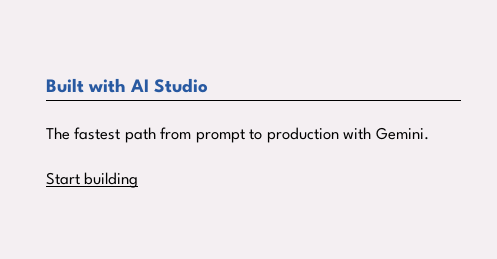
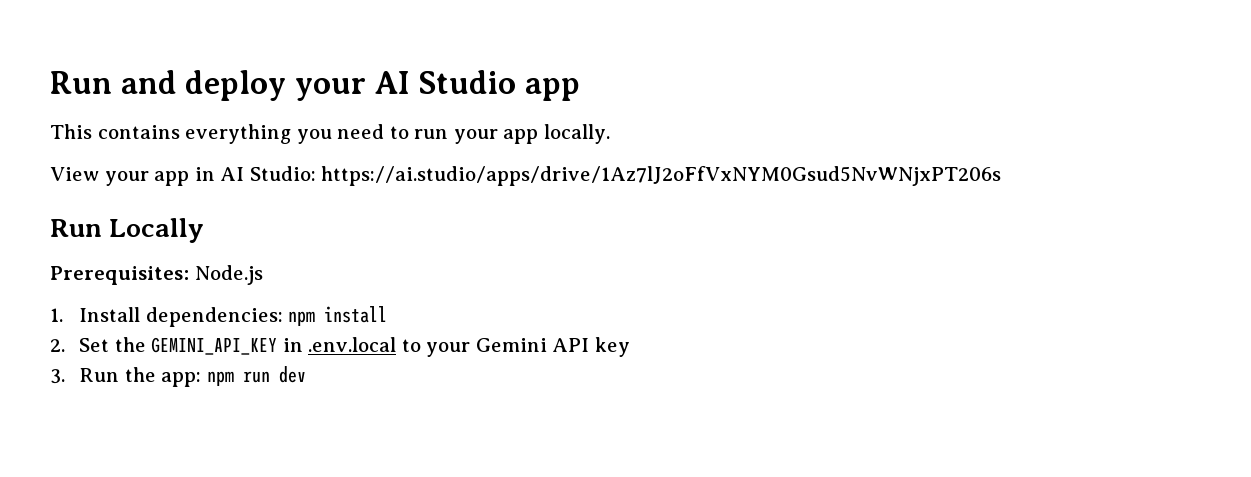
[46,78,209,93] [46,127,429,143] [46,172,139,188] Built with AI Studio // The fastest path from prompt to production with Gemini. // Start building -> [50,70,580,101] [50,124,610,144] [50,166,1002,186] [50,218,205,243] [50,265,263,285] [50,306,388,327] [50,337,630,357] [50,366,306,387] Run and deploy your AI Studio app // This contains everything you need to run your app locally. // View your app in AI Studio: https://ai.studio/apps/drive/1Az7lJ2oFfVxNYM0Gsud5NvWNjxPT206s // Run Locally // Prerequisites: Node.js // 1. Install dependencies: npm install // 2. Set the GEMINI_API_KEY in .env.local to your Gemini API key // 3. Run the app: npm run dev

